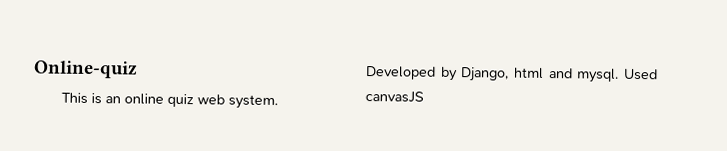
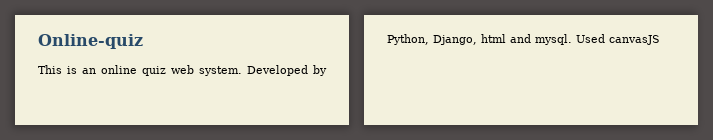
(458, 74) none -> [387,34,429,45] Python,

